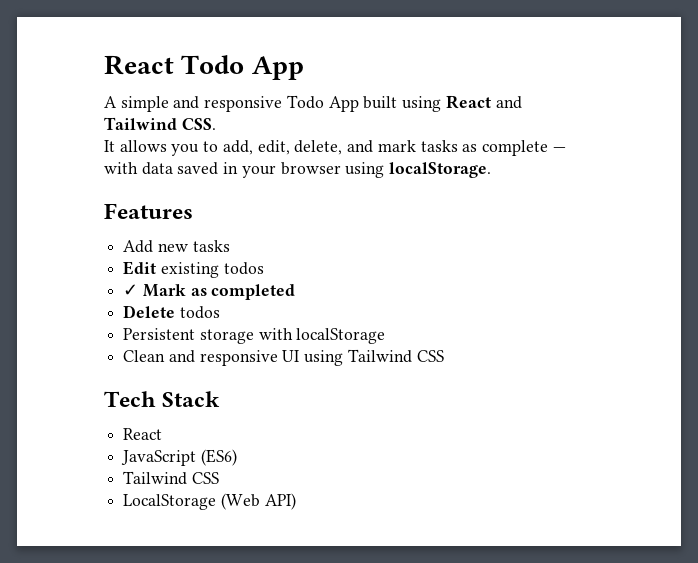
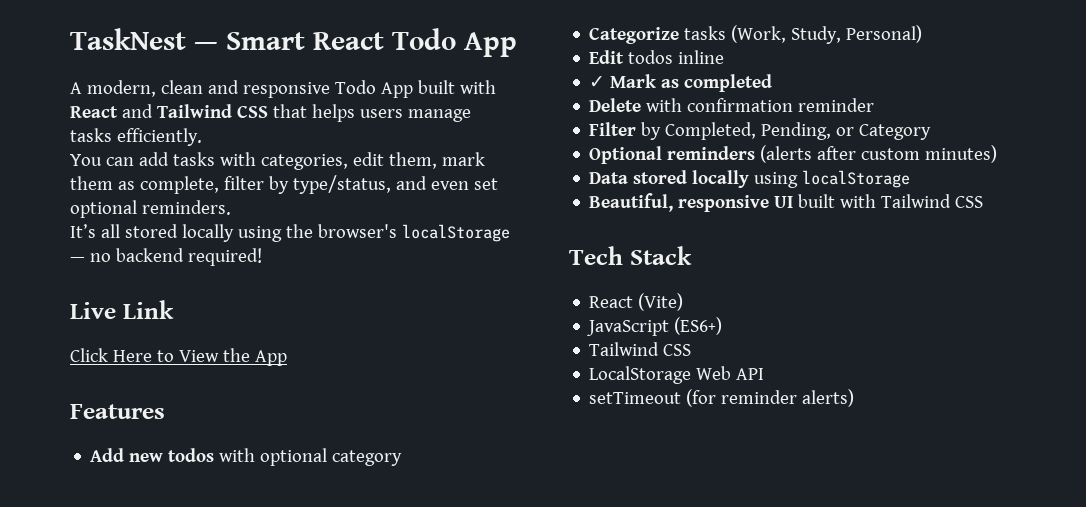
(104, 65) none -> [70,28,305,50] TaskNest — Smart
[120,96,169,112] simple -> [86,80,203,97] modern, clean
[402,96,442,112] using -> [459,80,496,94] with
[181,118,216,130] [104,140,566,156] [104,162,492,178] [104,203,193,219] [123,240,230,253] CSS. // It allows you to add, edit, delete, and mark tasks as complete — with data saved in your browser using localStorage. // Features // Add new tasks -> [236,104,471,122] [70,128,202,146] [70,152,485,170] [70,175,498,194] [70,200,231,218] [70,224,510,242] [70,248,262,266] [70,300,174,319] [70,348,287,366] [70,404,165,419] [90,448,403,466] [589,25,923,44] CSS that helps users manage tasks efficiently. // You can add tasks with categories, edit them, mark them as complete, filter by type/status, and even set optional reminders. // It’s all stored locally using the browser's localStorage — no backend required! // Live Link // Click Here to View the App // Features // Add new todos with optional category // Categorize tasks (Work, Study, Personal)
[160,262,264,278] existing todos -> [628,50,725,64] todos inline
[179,306,220,319] [123,328,386,344] [123,350,344,366] todos // Persistent storage with localStorage // Clean and responsive UI using -> [646,98,875,112] [589,122,932,140] [589,145,998,164] [589,170,911,188] [589,193,877,212] with confirmation reminder // Filter by Completed, Pending, or Category // Optional reminders (alerts after custom minutes) // Data stored locally using localStorage // Beautiful, responsive UI built with
(163, 434) none -> [638,293,684,311] (Vite)
[200,449,237,466] (ES6) -> [674,317,723,335] (ES6+)
[220,493,296,510] (Web API) -> [696,366,765,380] [589,389,855,407] Web API // setTimeout (for reminder alerts)

